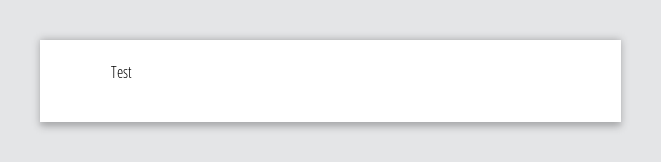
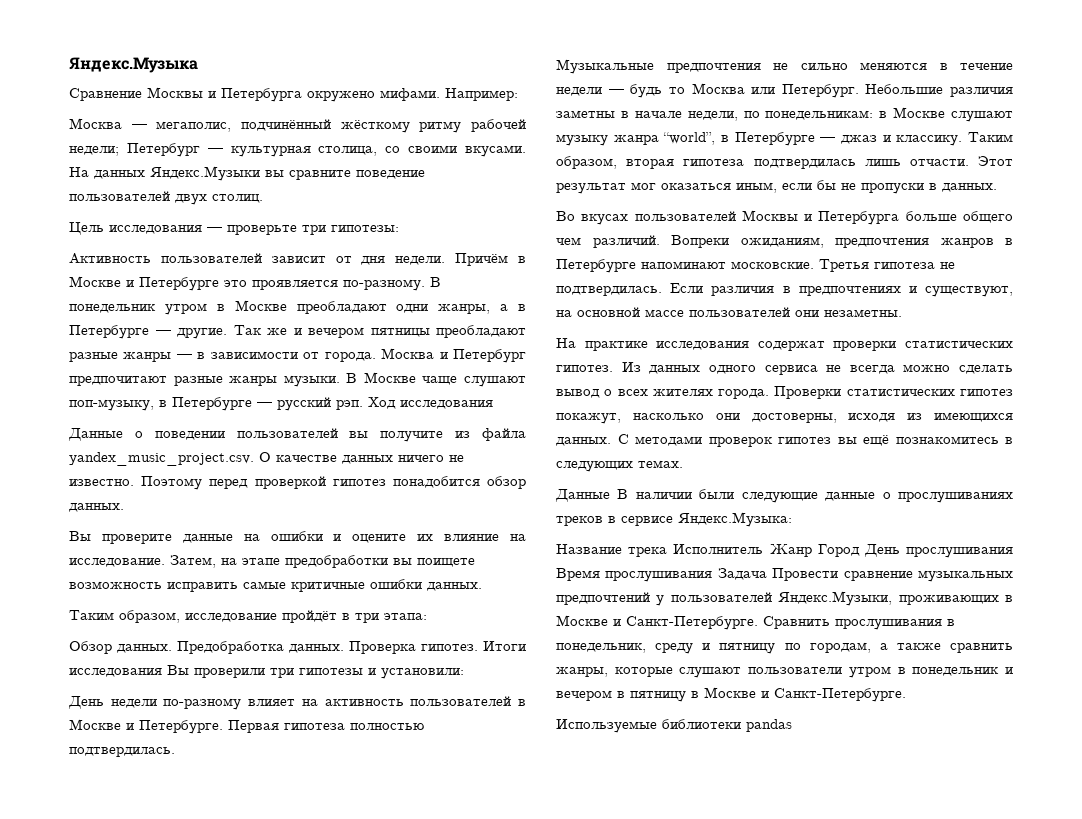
[111,66,132,78] Test -> [69,57,198,73] [69,87,518,102] [69,118,526,133] [69,143,526,157] [69,166,425,181] [69,191,263,205] [69,222,399,235] [69,253,526,266] [69,276,441,291] [69,300,526,315] [69,325,526,339] [69,348,527,363] [69,372,526,387] [69,397,493,411] [68,428,526,442] [69,452,464,466] [69,476,526,490] [69,503,124,512] [69,531,527,544] [69,555,475,568] [69,579,482,592] [69,610,427,623] [69,641,526,654] [69,665,464,679] [68,696,526,710] [69,719,424,734] [69,747,175,757] [556,59,1013,74] [556,83,1013,98] [556,107,1013,122] [556,132,1013,146] [556,156,1013,169] [556,180,997,194] [556,210,1013,225] [556,235,1013,248] [556,259,955,273] [556,283,1013,297] [556,307,902,317] [556,338,1013,351] [556,362,1013,375] [556,386,1013,399] [556,412,1013,424] [556,434,1013,447] [556,460,683,472] [555,489,1013,503] [556,512,792,527] [556,544,1013,558] [556,568,1013,582] [556,591,1013,606] [556,615,955,630] [556,642,1013,654] [556,666,1013,678] [556,687,906,702] [556,719,792,733] Яндекс.Музыка // Сравнение Москвы и Петербурга окружено мифами. Например: // Москва — мегаполис, подчинённый жёсткому ритму рабочей недели; Петербург — культурная столица, со своими вкусами. На данных Яндекс.Музыки вы сравните поведение пользователей двух столиц. // Цель исследования — проверьте три гипотезы: // Активность пользователей зависит от дня недели. Причём в Москве и Петербурге это проявляется по-разному. В понедельник утром в Москве преобладают одни жанры, а в Петербурге — другие. Так же и вечером пятницы преобладают разные жанры — в зависимости от города. Москва и Петербург предпочитают разные жанры музыки. В Москве чаще слушают поп-музыку, в Петербурге — русский рэп. Ход исследования // Данные о поведении пользователей вы получите из файла yandex_music_project.csv. О качестве данных ничего не известно. Поэтому перед проверкой гипотез понадобится обзор данных. // Вы проверите данные на ошибки и оцените их влияние на исследование. Затем, на этапе предобработки вы поищете возможность исправить самые критичные ошибки данных. // Таким образом, исследование пройдёт в три этапа: // Обзор данных. Предобработка данных. Проверка гипотез. Итоги исследования Вы проверили три гипотезы и установили: // День недели по-разному влияет на активность пользователей в Москве и Петербурге. Первая гипотеза полностью подтвердилась. // Музыкальные предпочтения не сильно меняются в течение недели — будь то Москва или Петербург. Небольшие различия заметны в начале недели, по понедельникам: в Москве слушают музыку жанра “world”, в Петербурге — джаз и классику. Таким образом, вторая гипотеза подтвердилась лишь отчасти. Этот результат мог оказаться иным, если бы не пропуски в данных. // Во вкусах пользователей Москвы и Петербурга больше общего чем различий. Вопреки ожиданиям, предпочтения жанров в Петербурге напоминают московские. Третья гипотеза не подтвердилась. Если различия в предпочтениях и существуют, на основной массе пользователей они незаметны. // На практике исследования содержат проверки статистических гипотез. Из данных одного сервиса не всегда можно сделать вывод о всех жителях города. Проверки статистических гипотез покажут, насколько они достоверны, исходя из имеющихся данных. С методами проверок гипотез вы ещё познакомитесь в следующих темах. // Данные В наличии были следующие данные о прослушиваниях треков в сервисе Яндекс.Музыка: // Название трека Исполнитель Жанр Город День прослушивания Время прослушивания Задача Провести сравнение музыкальных предпочтений у пользователей Яндекс.Музыки, проживающих в Москве и Санкт-Петербурге. Сравнить прослушивания в понедельник, среду и пятницу по городам, а также сравнить жанры, которые слушают пользователи утром в понедельник и вечером в пятницу в Москве и Санкт-Петербурге. // Используемые библиотеки pandas

